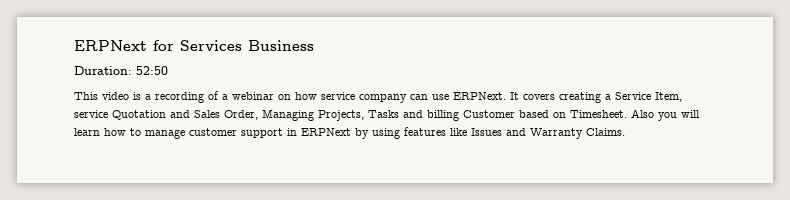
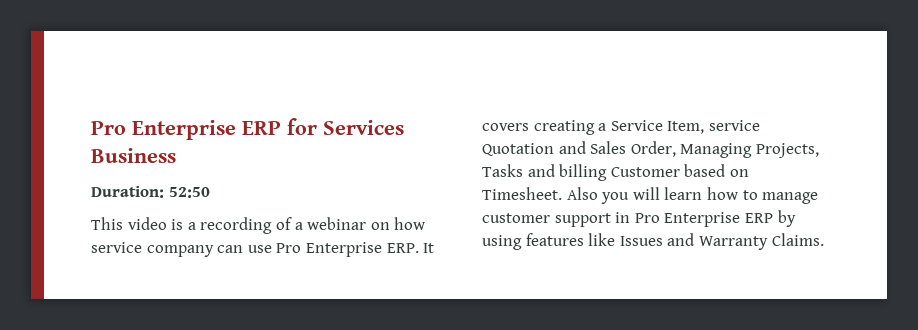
[74,40,147,51] ERPNext -> [91,120,281,140] Pro Enterprise ERP
[453,92,506,100] ERPNext. -> [276,242,419,257] Pro Enterprise ERP.
[301,128,351,136] ERPNext -> [634,212,773,227] Pro Enterprise ERP

